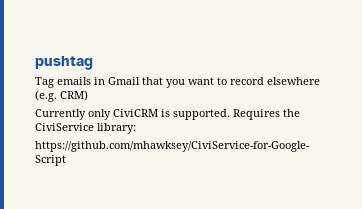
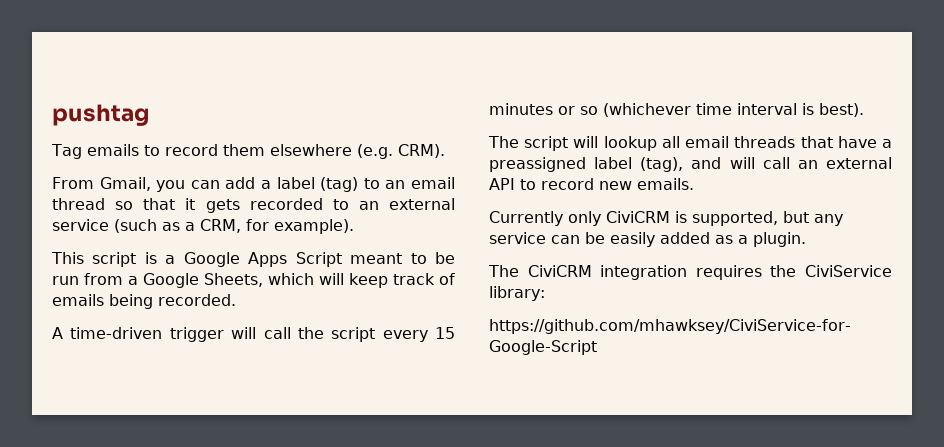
[94,77,264,88] in Gmail that you want to record -> [143,144,265,156] to record them
[60,90,88,101] [35,109,280,120] CRM) // Currently only CiviCRM is supported. Requires -> [397,144,445,158] [52,177,455,192] [52,198,455,213] [52,219,354,234] [51,252,456,267] [52,273,455,288] [52,294,236,309] [52,327,455,342] [489,103,864,117] [488,136,892,151] [489,157,892,172] [489,178,694,190] [489,211,843,226] [489,232,806,247] [488,265,762,280] CRM). // From Gmail, you can add a label (tag) to an email thread so that it gets recorded to an external service (such as a CRM, for example). // This script is a Google Apps Script meant to be run from a Google Sheets, which will keep track of emails being recorded. // A time-driven trigger will call the script every 15 minutes or so (whichever time interval is best). // The script will lookup all email threads that have a preassigned label (tag), and will call an external API to record new emails. // Currently only CiviCRM is supported, but any service can be easily added as a plugin. // The CiviCRM integration requires

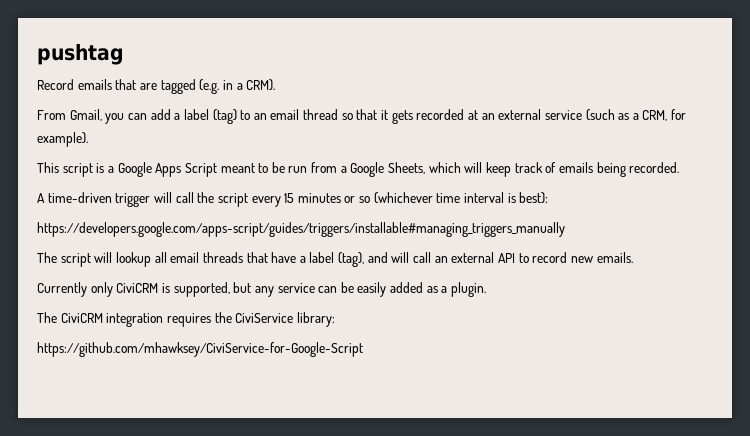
[51,144,393,159] Tag emails to record them elsewhere (e.g. -> [37,79,243,94] Record emails that are tagged (e.g. in a
[332,199,349,210] to -> [467,110,478,120] at
[819,103,864,117] best). -> [519,192,549,204] [37,222,565,237] best): // https://developers.google.com/apps-script/guides/triggers/installable#managing_triggers_manually
[489,157,586,172] preassigned -> (306, 259) none

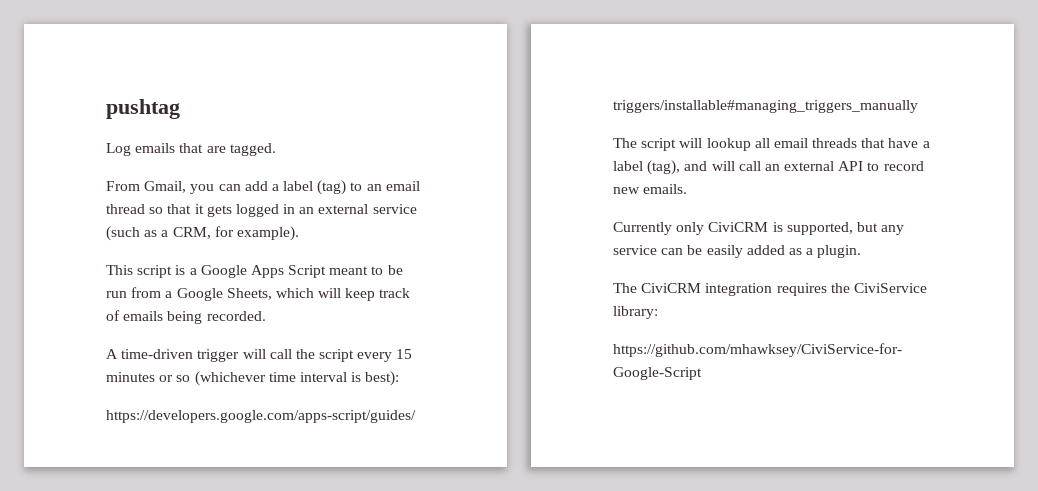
[37,79,74,90] Record -> [106,143,131,156] Log
[160,79,276,94] tagged (e.g. in a CRM). -> [229,143,276,156] tagged.
[416,109,478,120] recorded at -> [235,204,296,217] logged in

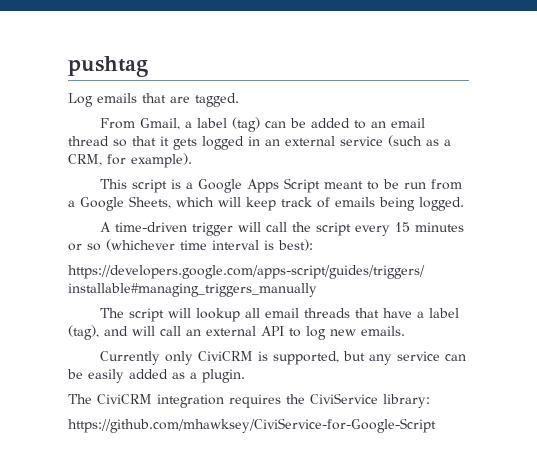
[190,180,347,195] you can add a label (tag) -> [185,117,351,132] a label (tag) can be added
[206,311,266,321] recorded. -> [419,197,464,211] logged.
[883,161,924,171] record -> [306,326,326,340] log

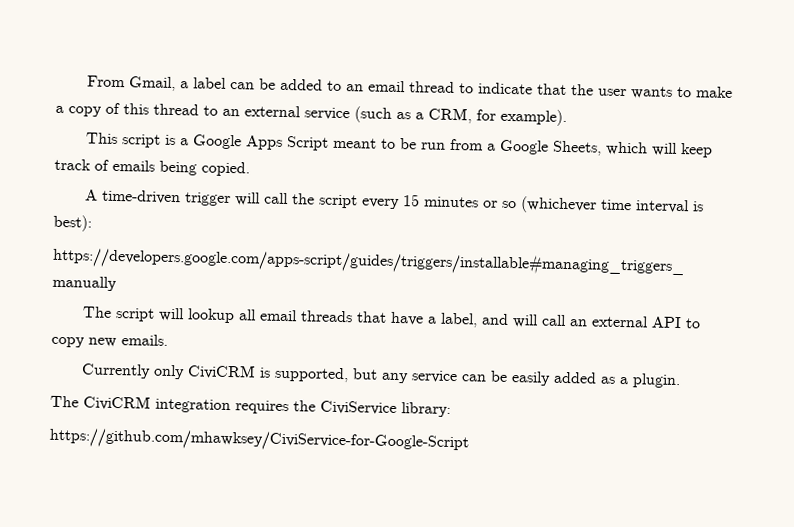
[68,56,148,77] [68,93,239,107] pushtag // Log emails that are tagged. // -> (87, 81) none
[232,117,261,132] (tag) -> (228, 83) none
[113,136,260,150] so that it gets logged in -> [459,82,734,99] [55,102,218,117] to indicate that the user wants to make a copy of this thread to
[419,197,464,211] logged. -> [201,161,250,177] copied.
[429,308,460,318] [68,325,99,340] label (tag), -> [440,312,479,328] label,
[306,326,326,340] log -> [51,336,85,348] copy

